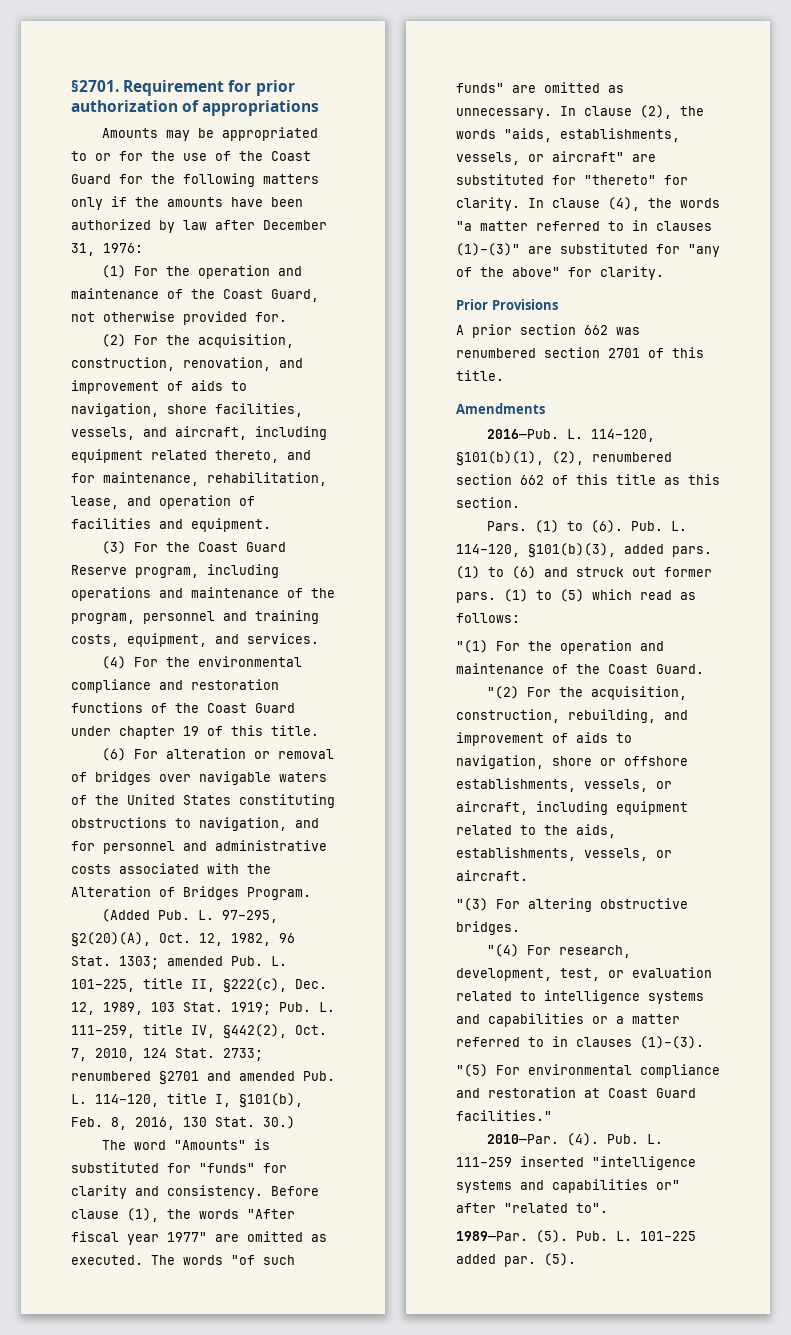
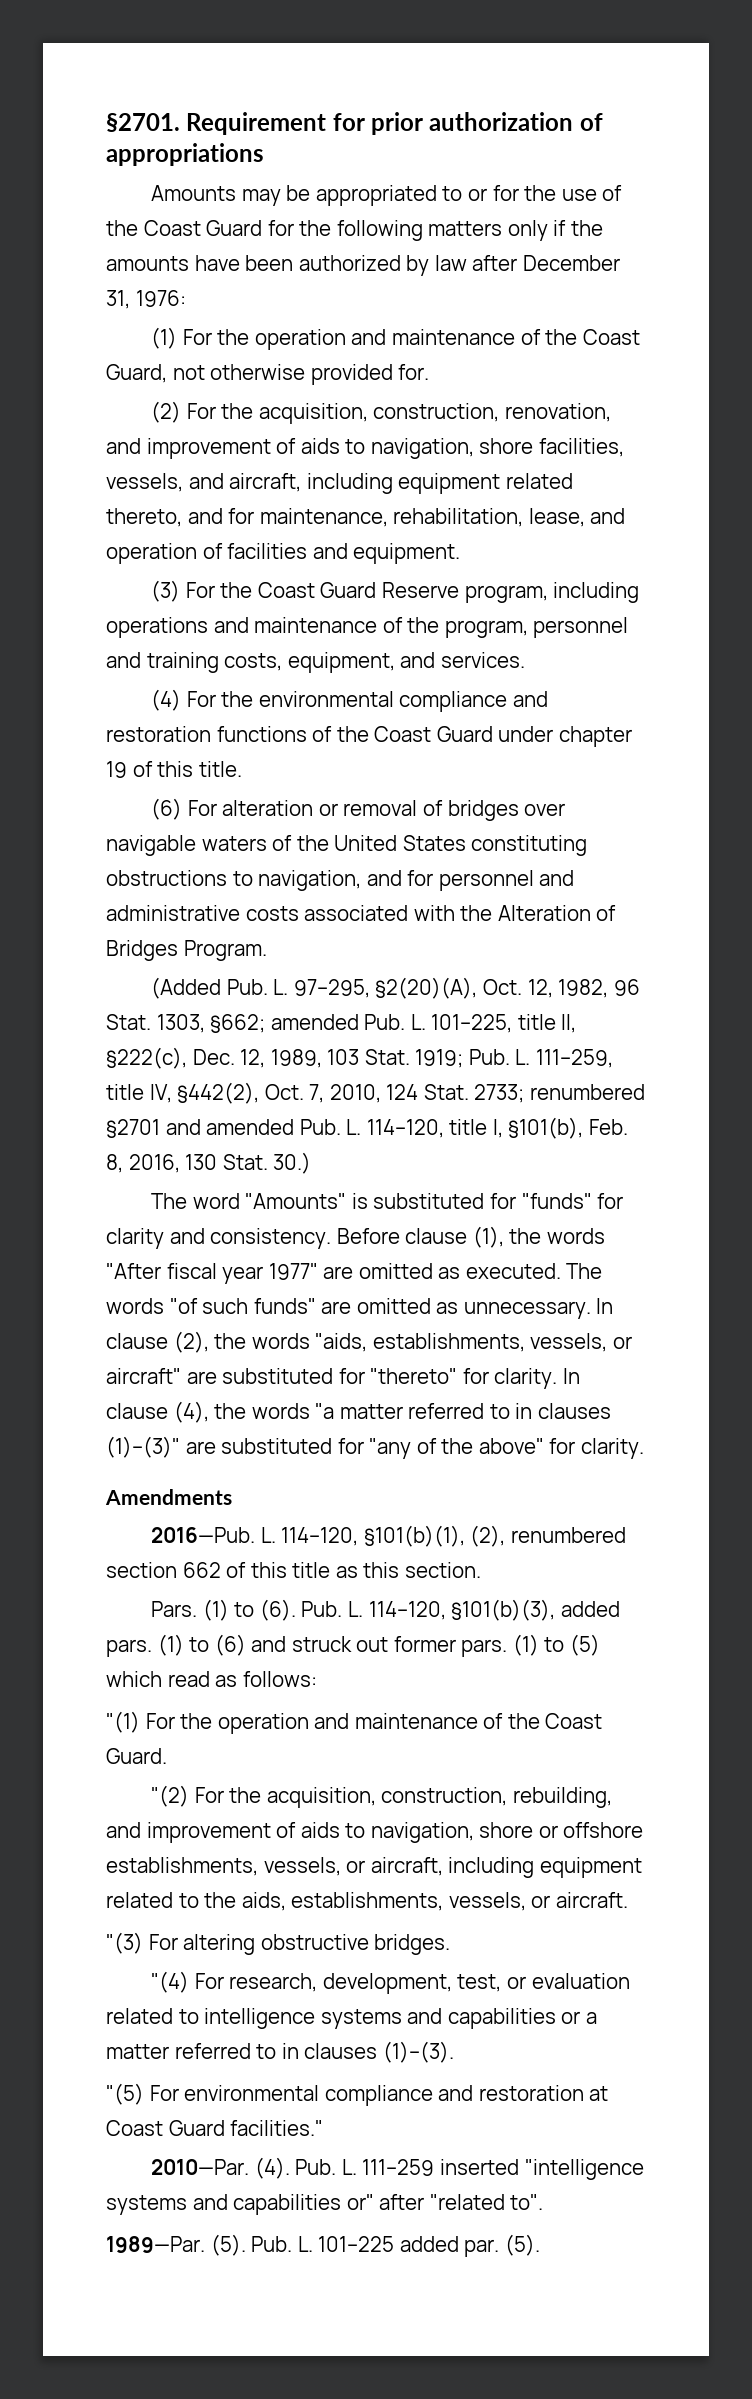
[119,956,159,969] 1303; -> [156,1014,266,1033] 1303, §662;
[456,299,558,310] [456,324,640,338] [456,347,704,358] [456,370,504,381] // Prior Provisions // A prior section 662 was renumbered section 2701 of this title. -> (644, 1448) none

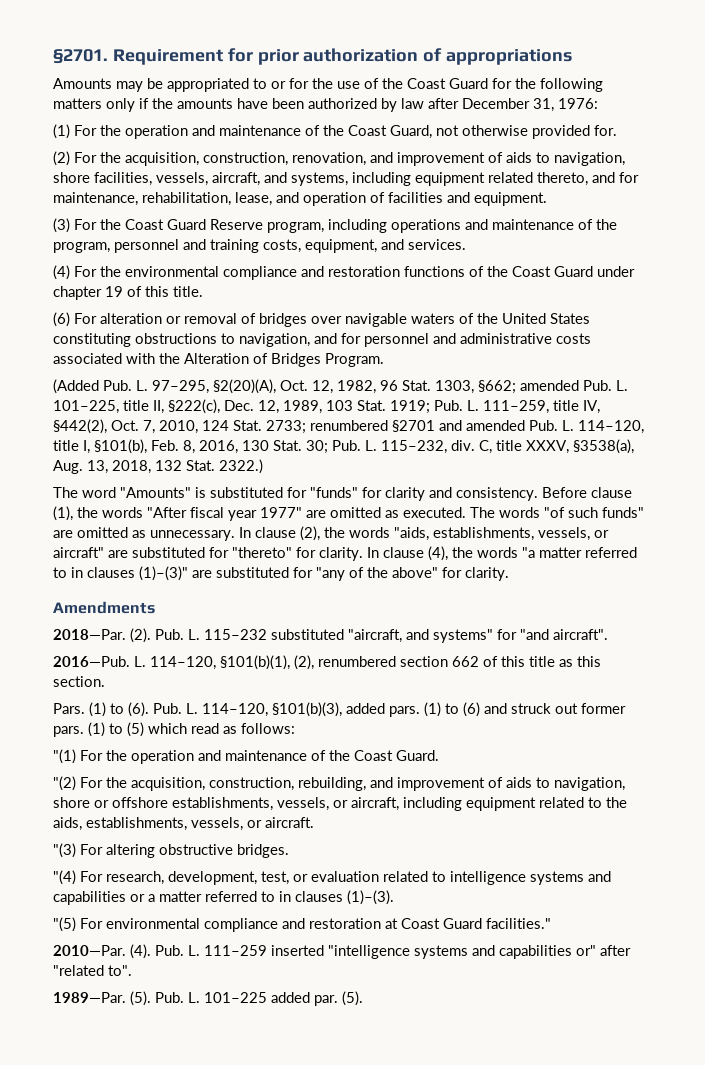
[188,473,302,492] and aircraft, -> [212,172,348,186] aircraft, and systems,
[273,1152,312,1174] 30.) -> [306,439,634,454] [53,459,263,474] 30; Pub. L. 115–232, div. C, title XXXV, §3538(a), Aug. 13, 2018, 132 Stat. 2322.)
(232, 1497) none -> [53,628,608,643] // 2018—Par. (2). Pub. L. 115–232 substituted "aircraft, and systems" for "and aircraft".

